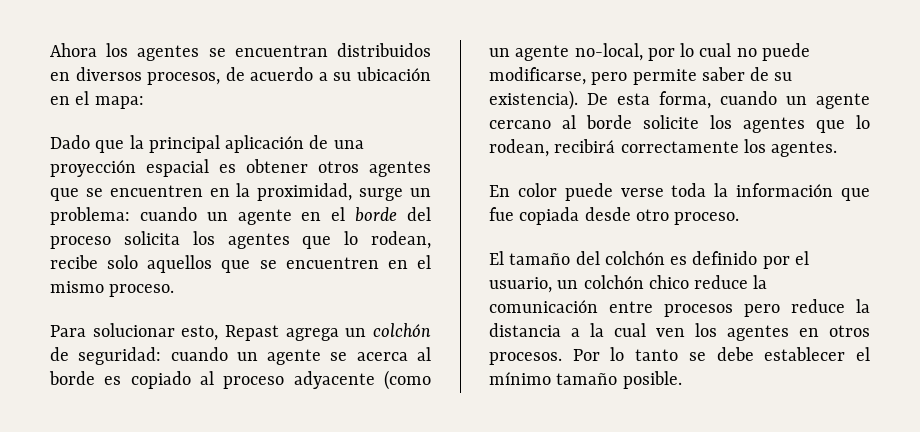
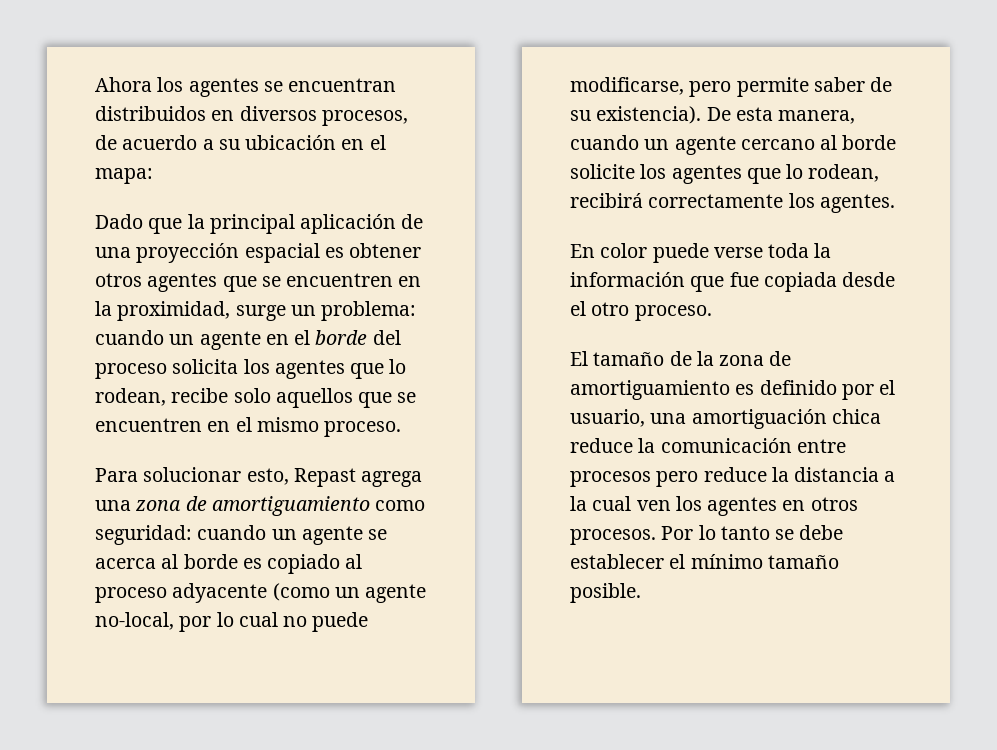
[345,323,431,337] [50,347,69,361] un colchón de -> [95,496,426,516] una zona de amortiguamiento como
[659,91,711,109] forma, -> [778,110,856,124] manera,
(631, 214) none -> [570,301,586,316] el
[575,251,665,265] del colchón -> [669,351,792,366] [570,380,730,400] de la zona de amortiguamiento
[557,275,689,289] un colchón chico -> [650,409,881,429] una amortiguación chica

